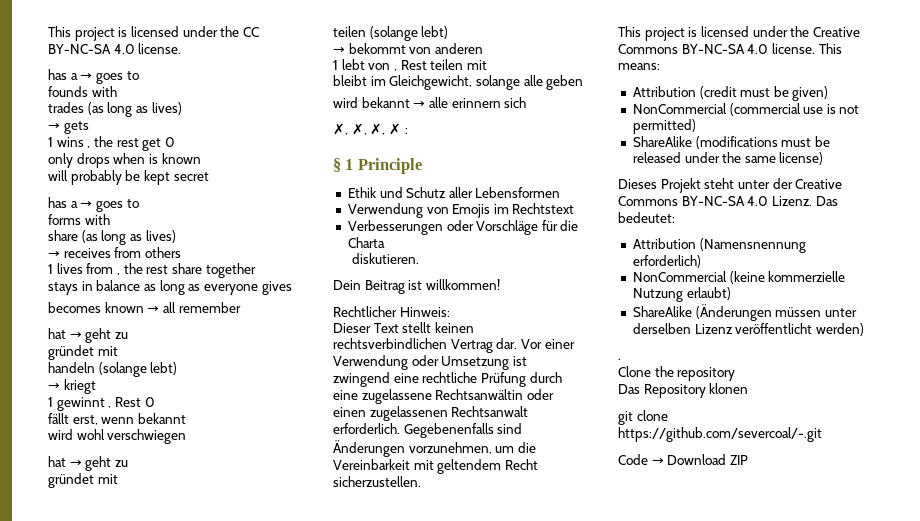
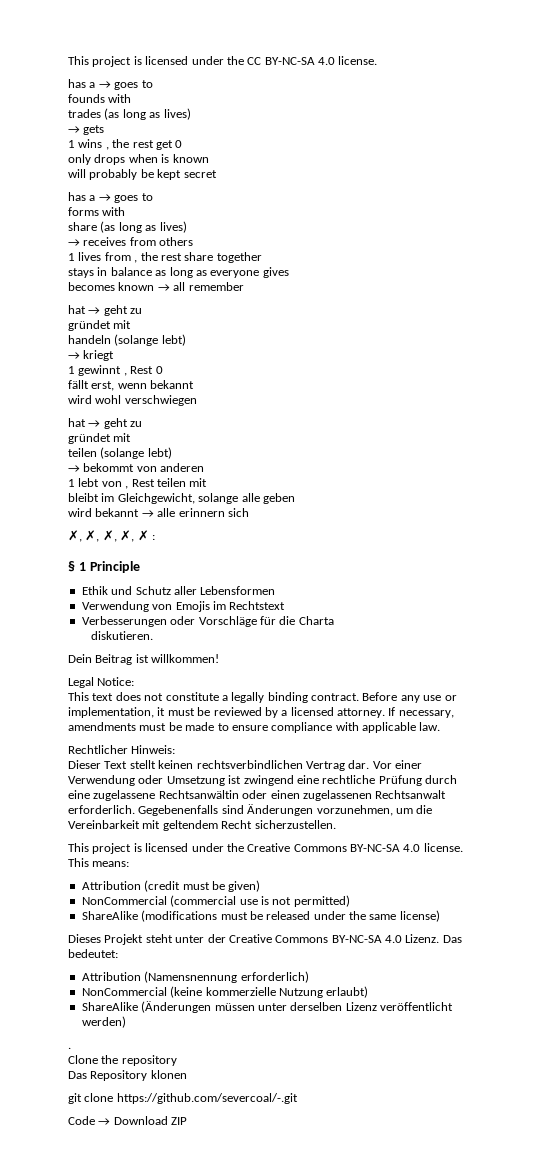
(386, 129) none -> [120,530,135,542] ✗,
(500, 284) none -> [68,677,135,688] [68,692,457,703] [68,707,454,718] [68,722,441,733] // Legal Notice: // This text does not constitute a legally binding contract. Before any use or implementation, it must be reviewed by a licensed attorney. If necessary, amendments must be made to ensure compliance with applicable law.

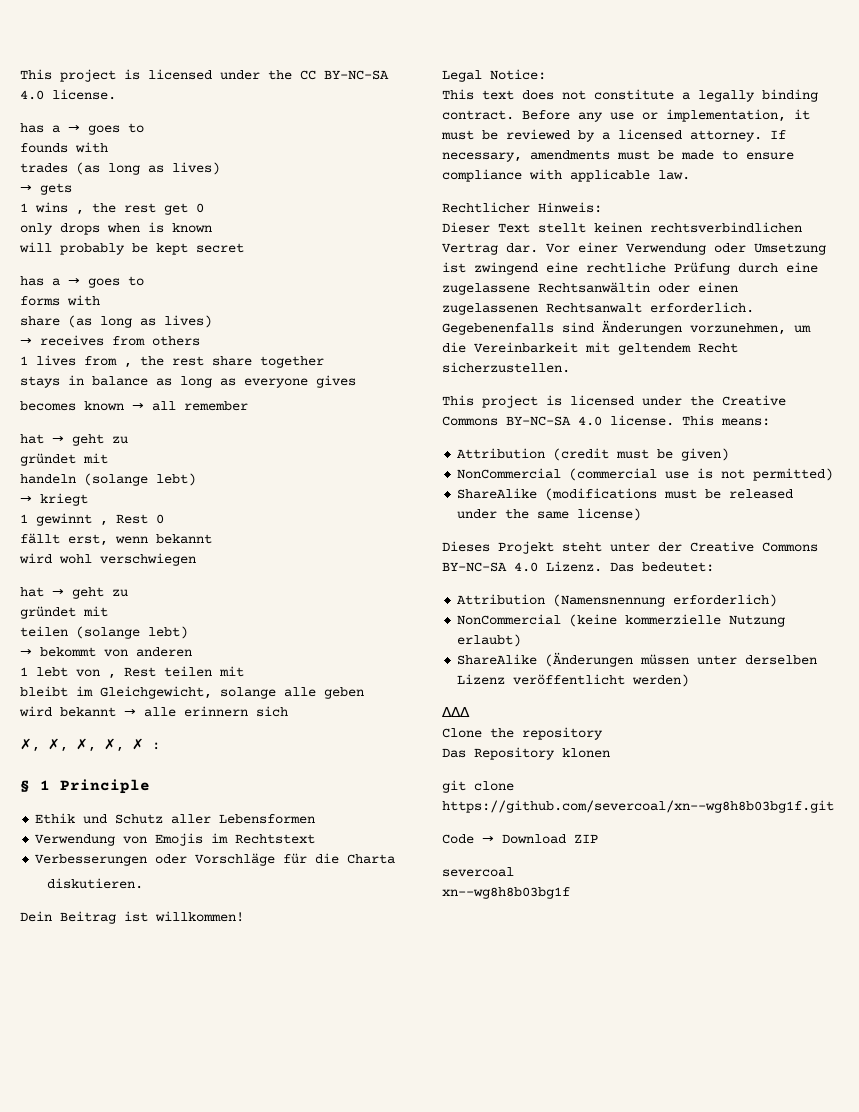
[68,1047,71,1049] . -> [441,707,470,717] ∆∆∆
[116,1093,298,1104] https://github.com/severcoal/-.git -> [442,800,834,813] https://github.com/severcoal/xn--wg8h8b03bg1f.git
(188, 1121) none -> [442,867,514,877] [442,887,570,899] // severcoal // xn--wg8h8b03bg1f

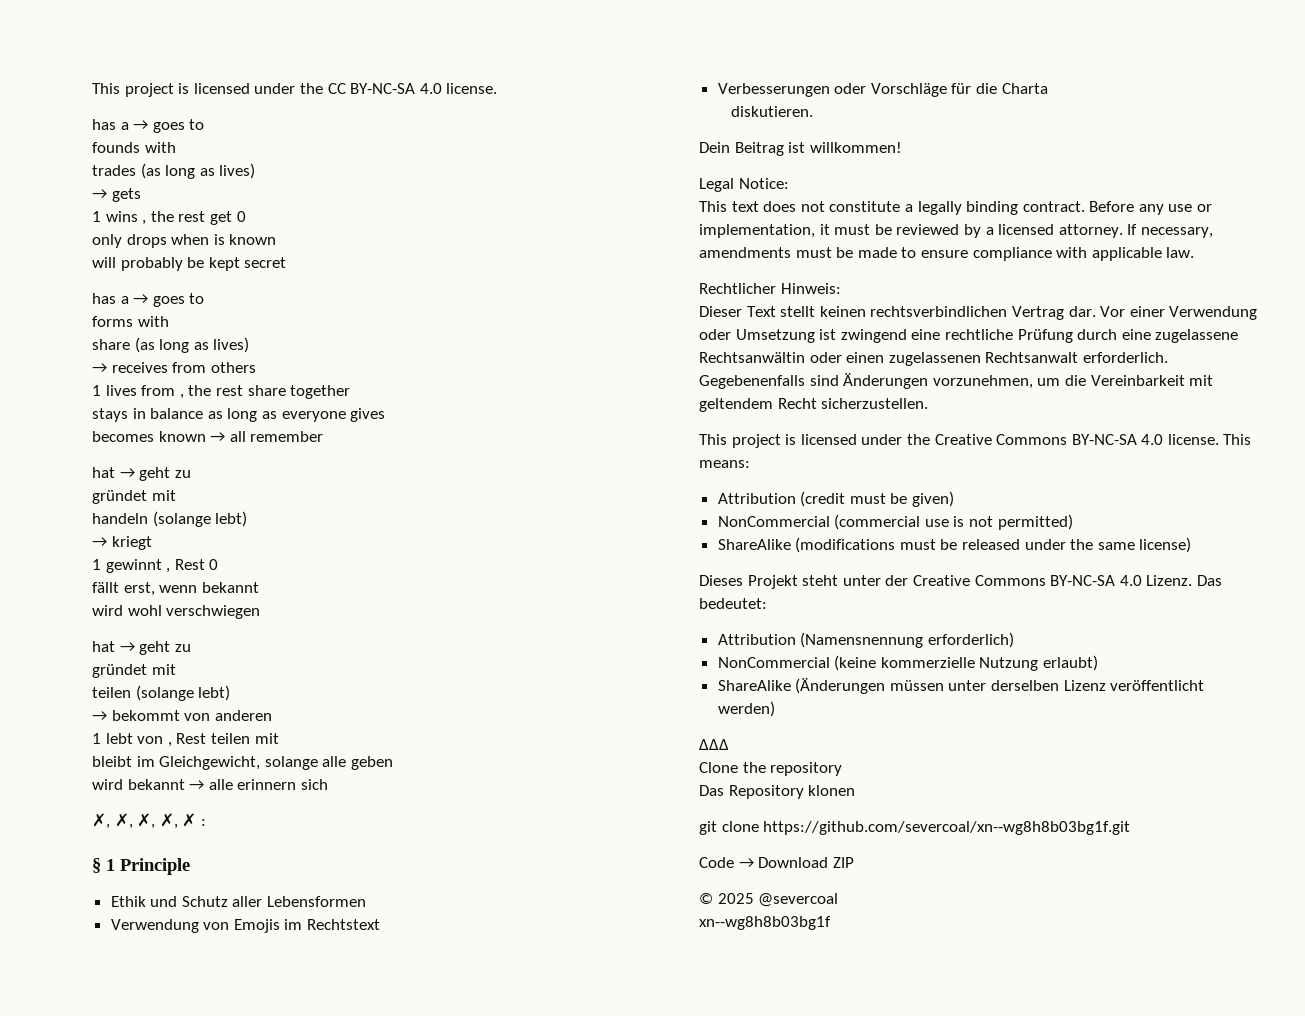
[442,867,514,877] severcoal -> [699,893,839,907] © 2025 @severcoal

